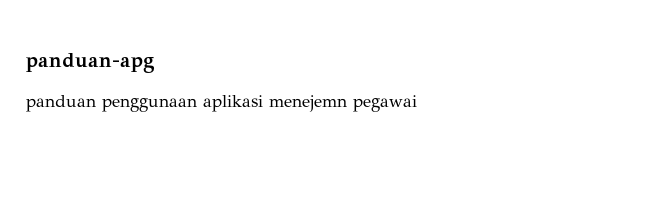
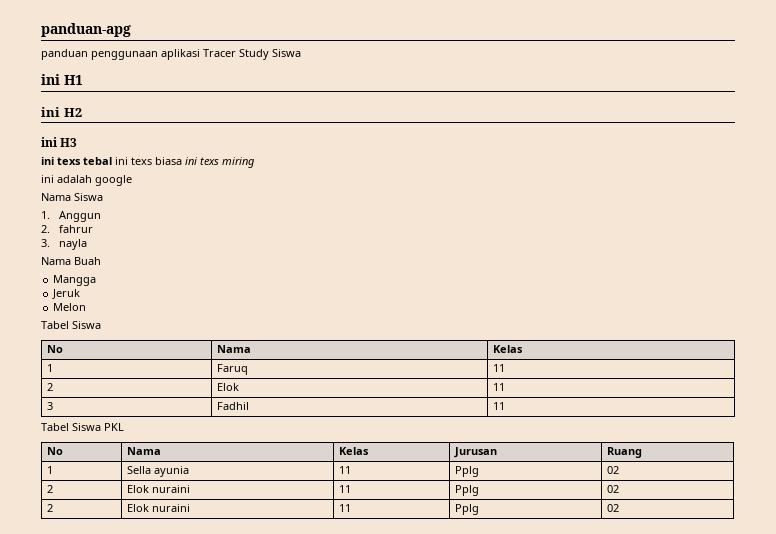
[269,95,417,112] menejemn pegawai -> [203,49,301,60] [41,74,83,85] [41,107,82,117] [41,137,78,147] [41,157,255,168] [41,175,132,186] [41,193,103,201] [41,211,102,222] [41,225,94,233] [41,239,88,250] [41,257,101,265] [53,275,97,286] [52,289,81,299] [53,303,87,311] [41,321,101,329] [47,345,64,353] [217,345,252,353] [493,345,524,353] [47,364,54,372] [217,364,249,375] [493,364,506,372] [47,383,54,391] [217,383,240,391] [493,383,506,391] [47,402,54,410] [217,402,250,410] [493,402,506,410] [41,423,124,431] [47,447,64,455] [127,447,162,455] [339,447,370,455] [454,447,498,458] [607,447,643,458] [47,466,54,474] [127,466,190,477] [339,466,352,474] [455,466,480,477] [607,466,620,474] [47,485,54,493] [127,485,191,493] [339,485,352,493] [455,485,480,496] [607,485,620,493] [47,504,54,512] [127,504,191,512] [339,504,352,512] [455,504,480,515] [607,504,620,512] Tracer Study Siswa // ini H1 // ini H2 // ini H3 // ini texs tebal ini texs biasa ini texs miring // ini adalah google // Nama Siswa // 1. Anggun // 2. fahrur // 3. nayla // Nama Buah // Mangga // Jeruk // Melon // Tabel Siswa // No | Nama | Kelas // 1 | Faruq | 11 // 2 | Elok | 11 // 3 | Fadhil | 11 // Tabel Siswa PKL // No | Nama | Kelas | Jurusan | Ruang // 1 | Sella ayunia | 11 | Pplg | 02 // 2 | Elok nuraini | 11 | Pplg | 02 // 2 | Elok nuraini | 11 | Pplg | 02

